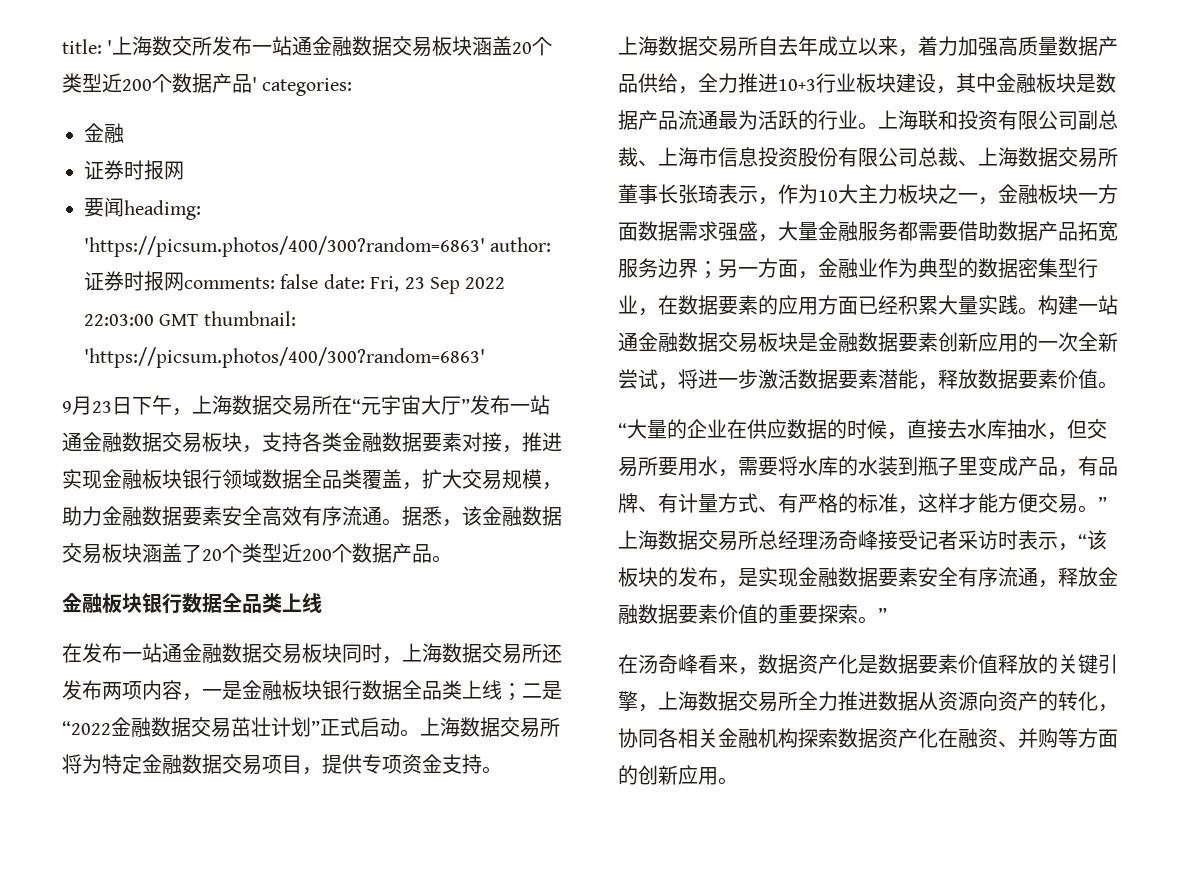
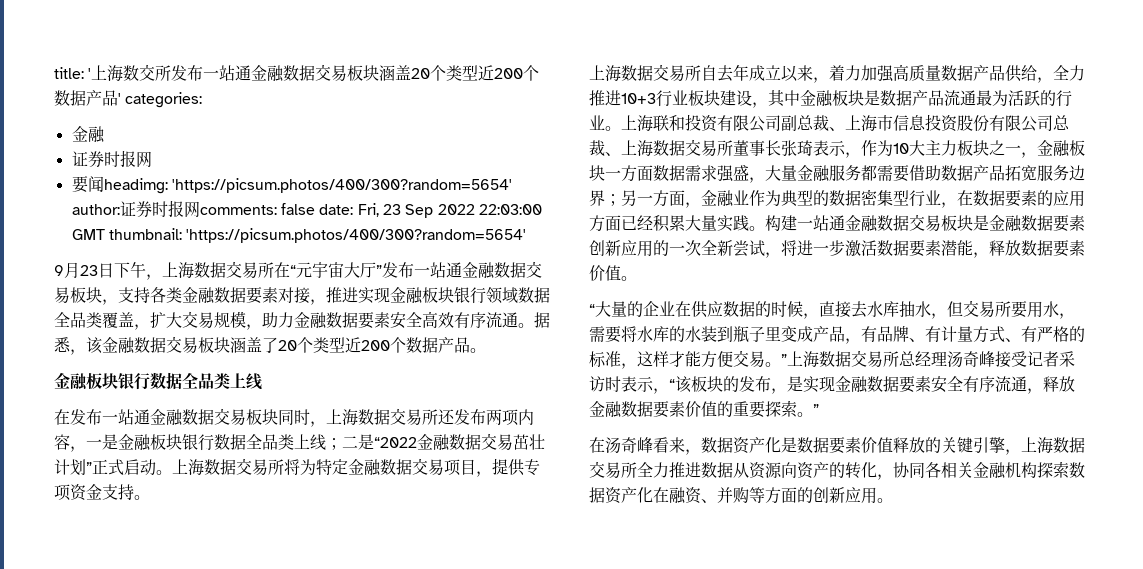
[84,236,485,257] 'https://picsum.photos/400/300?random=6863' -> [171,178,512,193] 'https://picsum.photos/400/300?random=5654'
[84,347,485,368] 'https://picsum.photos/400/300?random=6863' -> [186,228,527,243] 'https://picsum.photos/400/300?random=5654'

